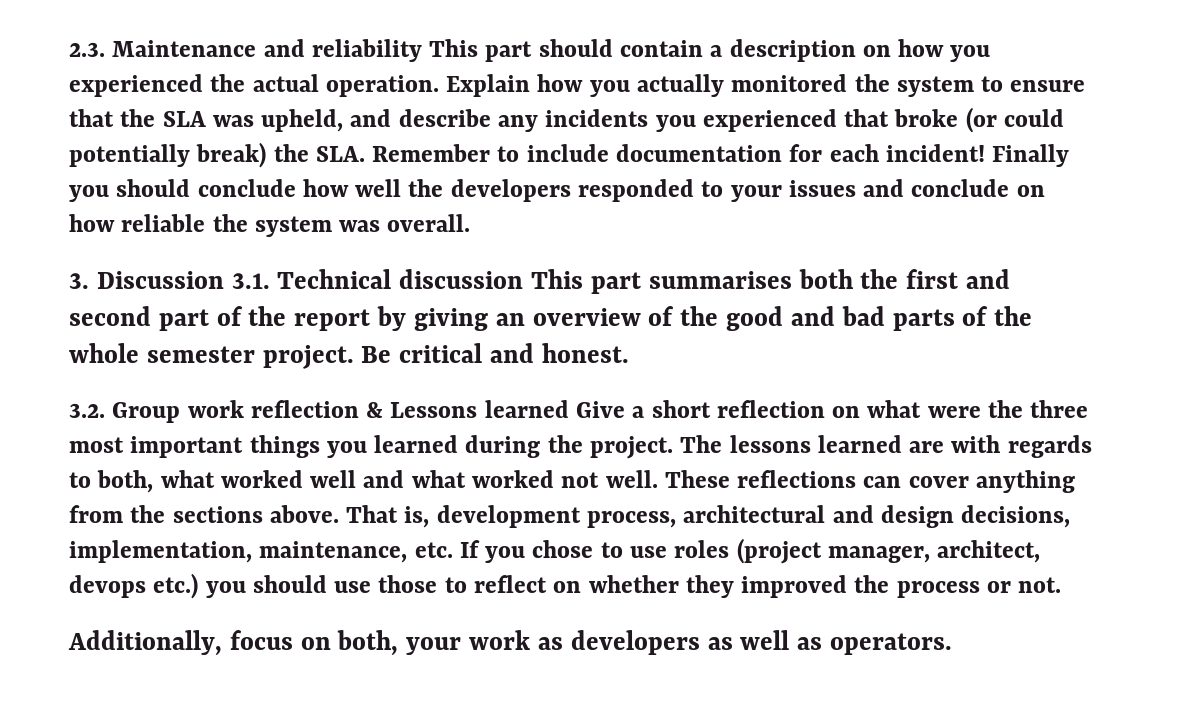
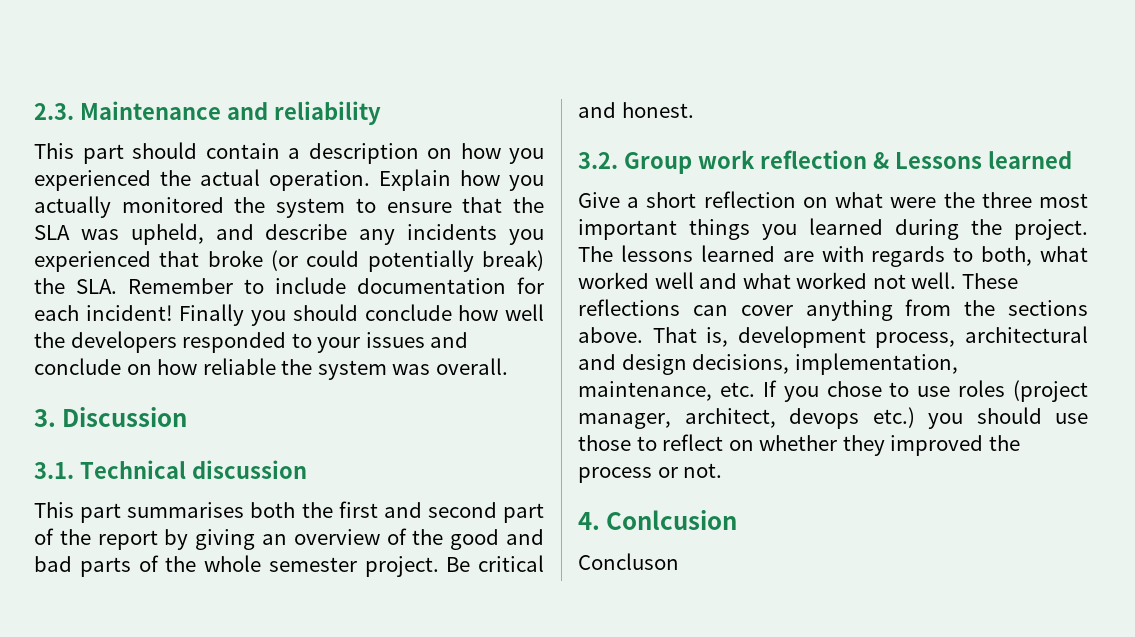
(422, 50) none -> (381, 113) //
(224, 280) none -> (188, 417) //
(524, 279) none -> (307, 469) //
(569, 409) none -> (1072, 160) //
[68,630,953,656] Additionally, focus on both, your work as developers as well as operators. -> [578,510,738,530] [578,553,679,570] 4. Conlcusion // Concluson

